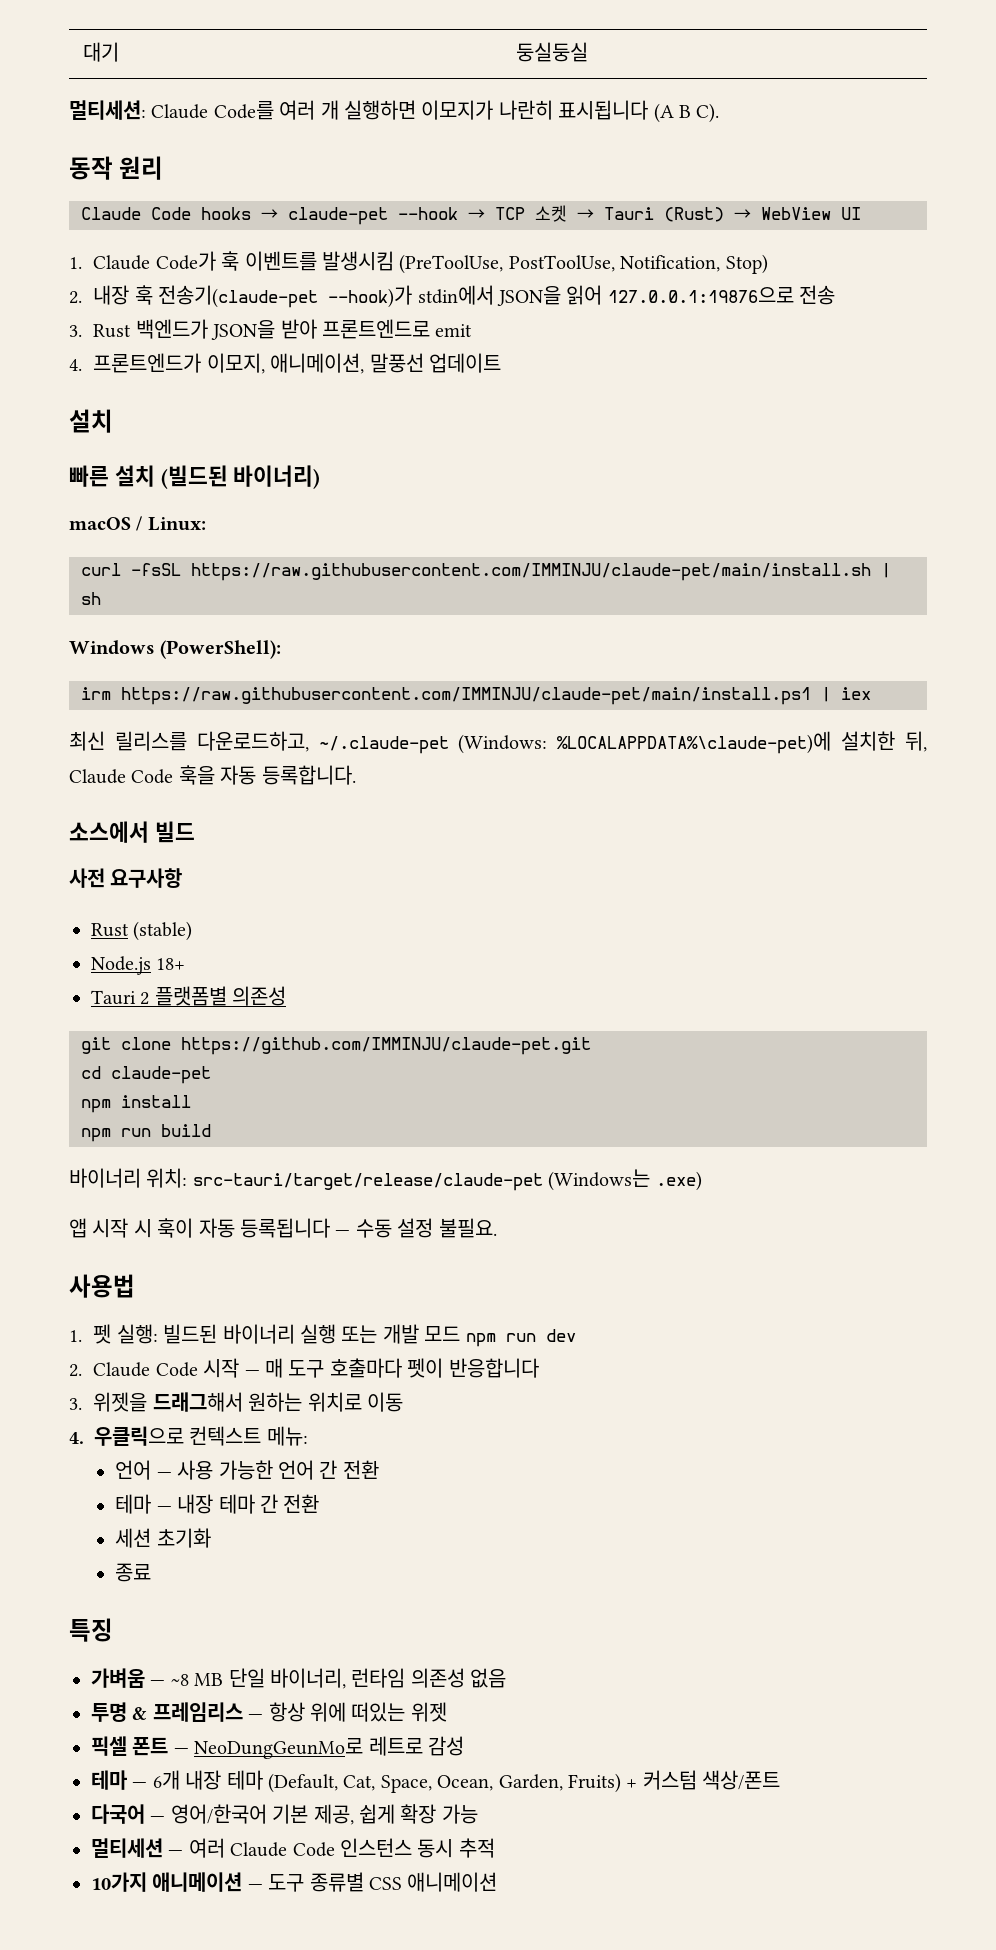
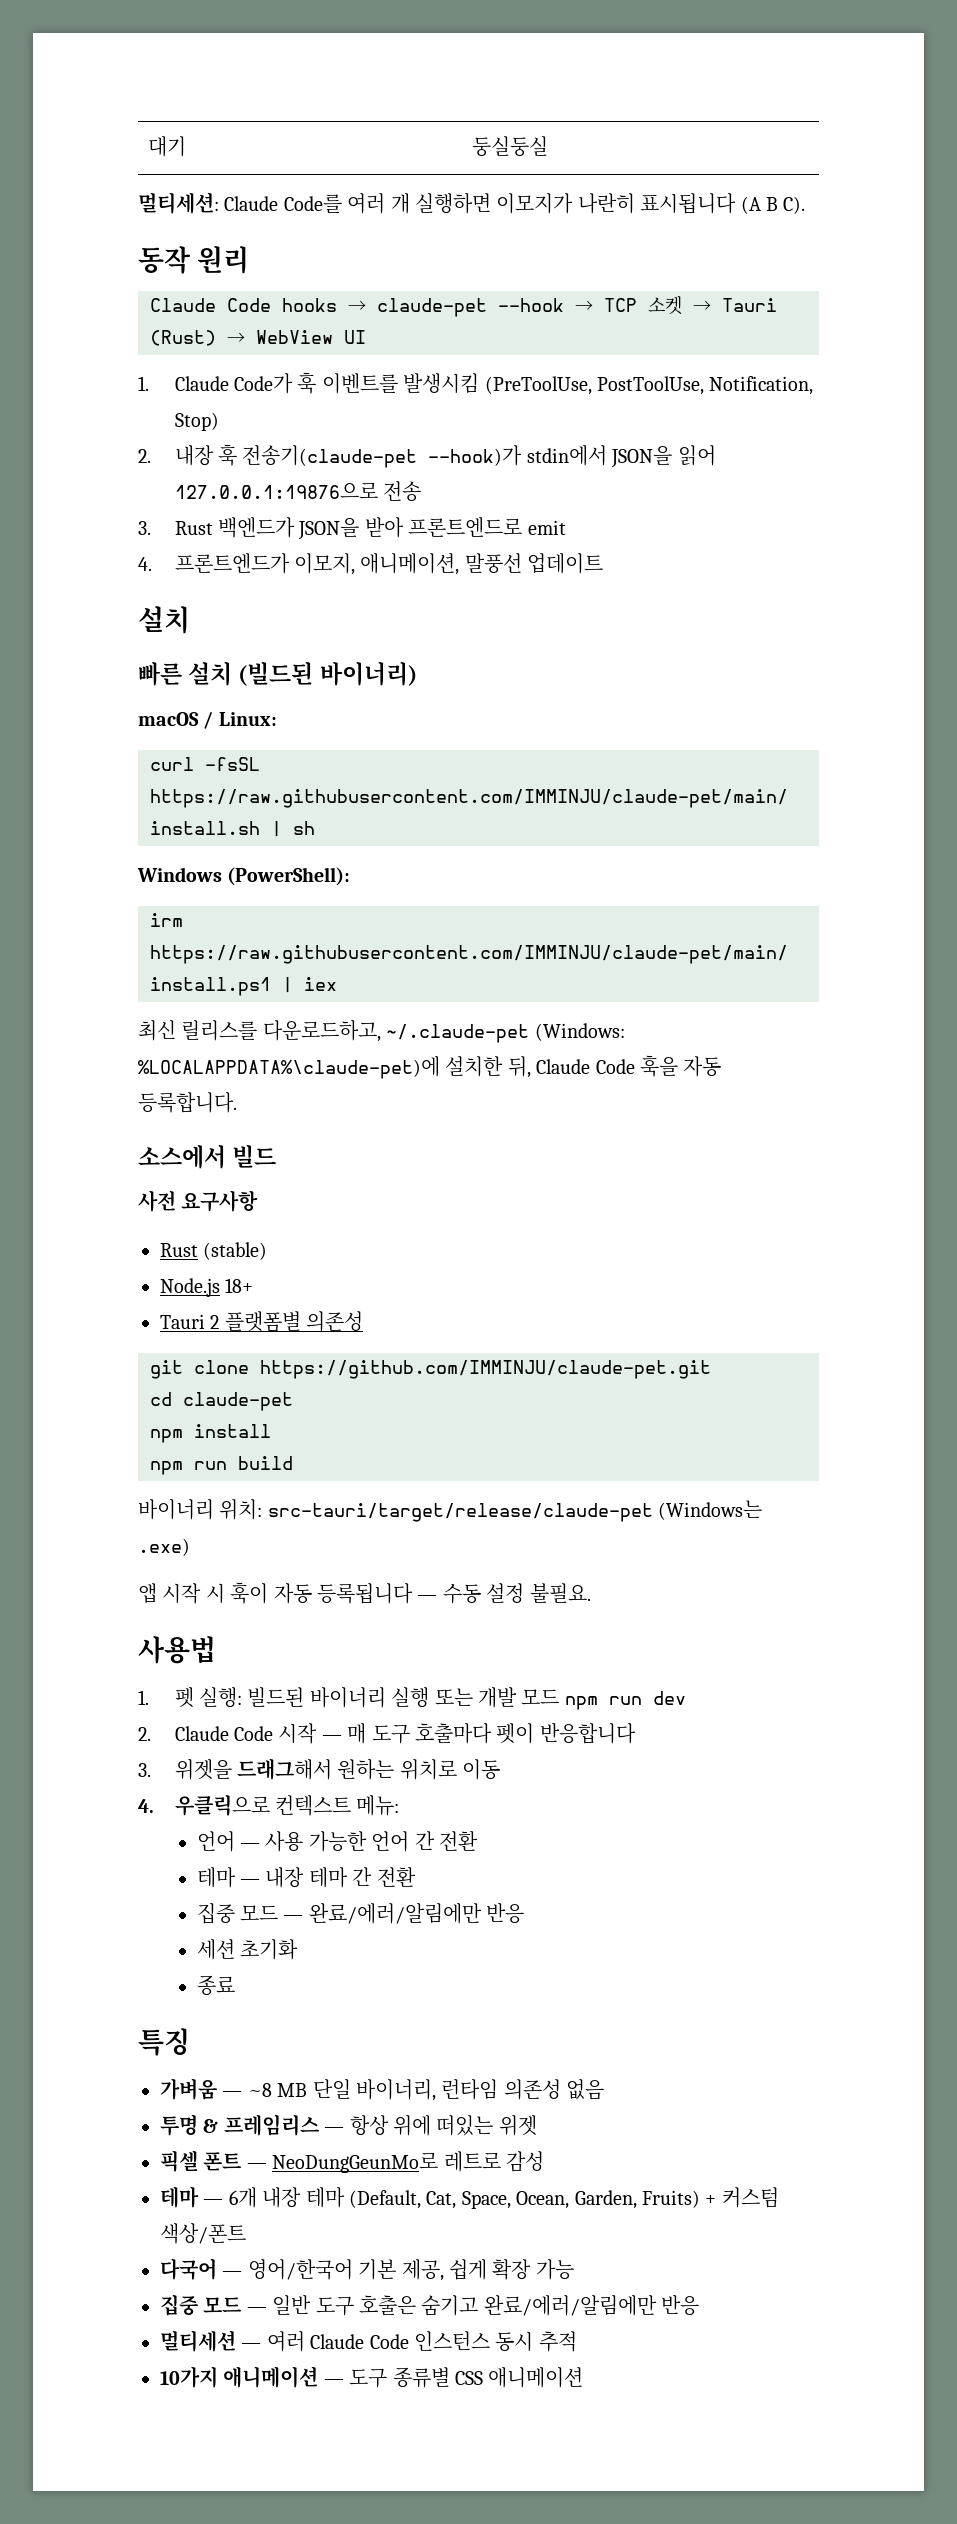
(320, 1503) none -> [196,1903,525,1924] // 집중 모드 — 완료/에러/알림에만 반응
(478, 1814) none -> [160,2295,700,2316] // 집중 모드 — 일반 도구 호출은 숨기고 완료/에러/알림에만 반응

